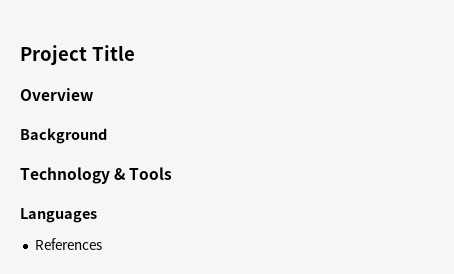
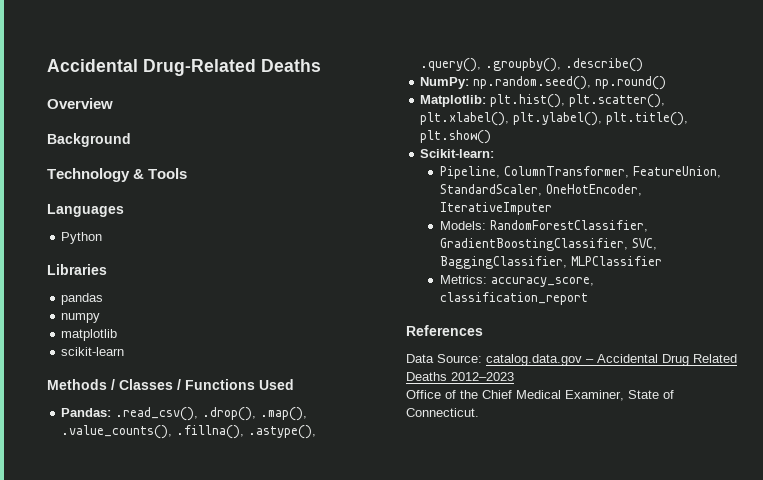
[20,45,135,65] Project Title -> [47,59,321,76] Accidental Drug-Related Deaths
[34,238,102,250] References -> [61,232,103,244] [47,264,107,275] [61,293,104,305] [61,313,101,323] [61,329,118,341] [61,347,125,356] [47,379,294,390] [61,407,308,421] [61,425,317,439] [420,58,644,72] [420,76,667,90] [420,94,666,108] [420,112,689,126] [420,130,492,144] [420,149,495,158] [439,166,721,179] [439,184,642,196] [439,202,552,215] [439,220,648,232] [439,238,657,251] [439,256,662,269] [439,275,594,287] [439,292,588,305] [406,325,483,336] [406,354,737,366] [406,372,514,381] [406,390,674,401] [406,408,479,417] Python // Libraries // pandas // numpy // matplotlib // scikit-learn // Methods / Classes / Functions Used // Pandas: .read_csv(), .drop(), .map(), .value_counts(), .fillna(), .astype(), .query(), .groupby(), .describe() // NumPy: np.random.seed(), np.round() // Matplotlib: plt.hist(), plt.scatter(), plt.xlabel(), plt.ylabel(), plt.title(), plt.show() // Scikit-learn: // Pipeline, ColumnTransformer, FeatureUnion, StandardScaler, OneHotEncoder, IterativeImputer // Models: RandomForestClassifier, GradientBoostingClassifier, SVC, BaggingClassifier, MLPClassifier // Metrics: accuracy_score, classification_report // References // Data Source: catalog.data.gov – Accidental Drug Related Deaths 2012–2023 // Office of the Chief Medical Examiner, State of Connecticut.

